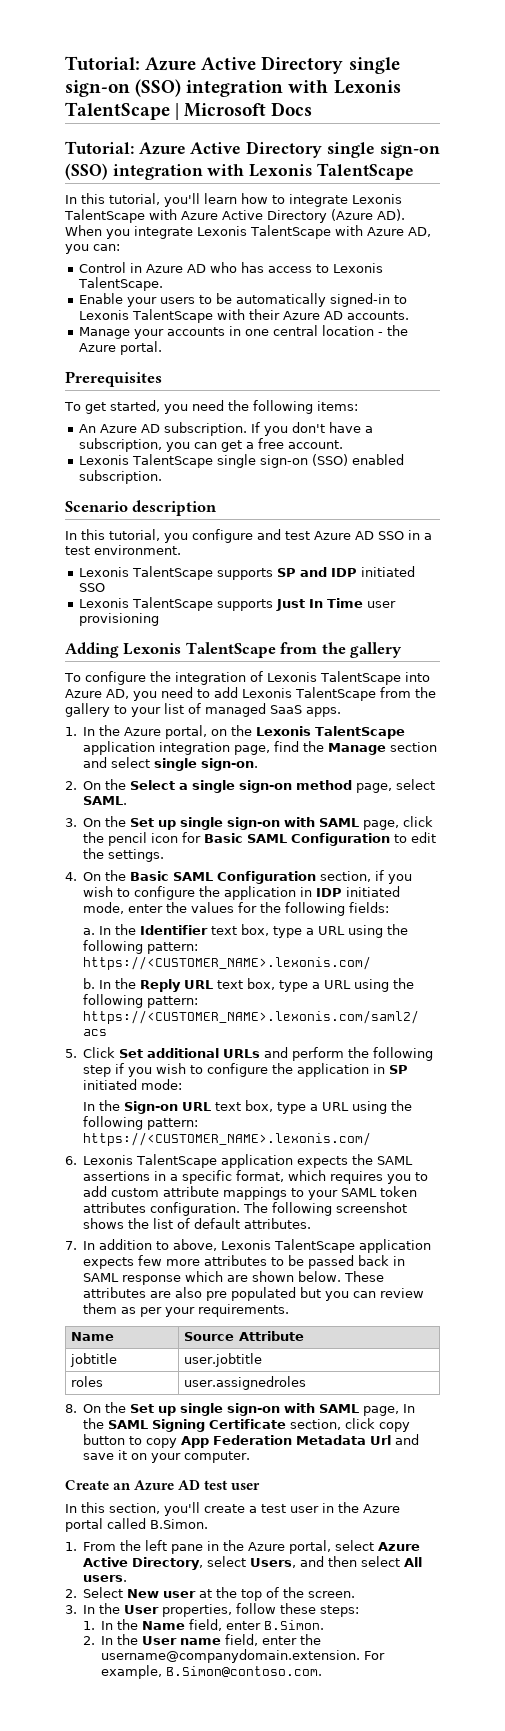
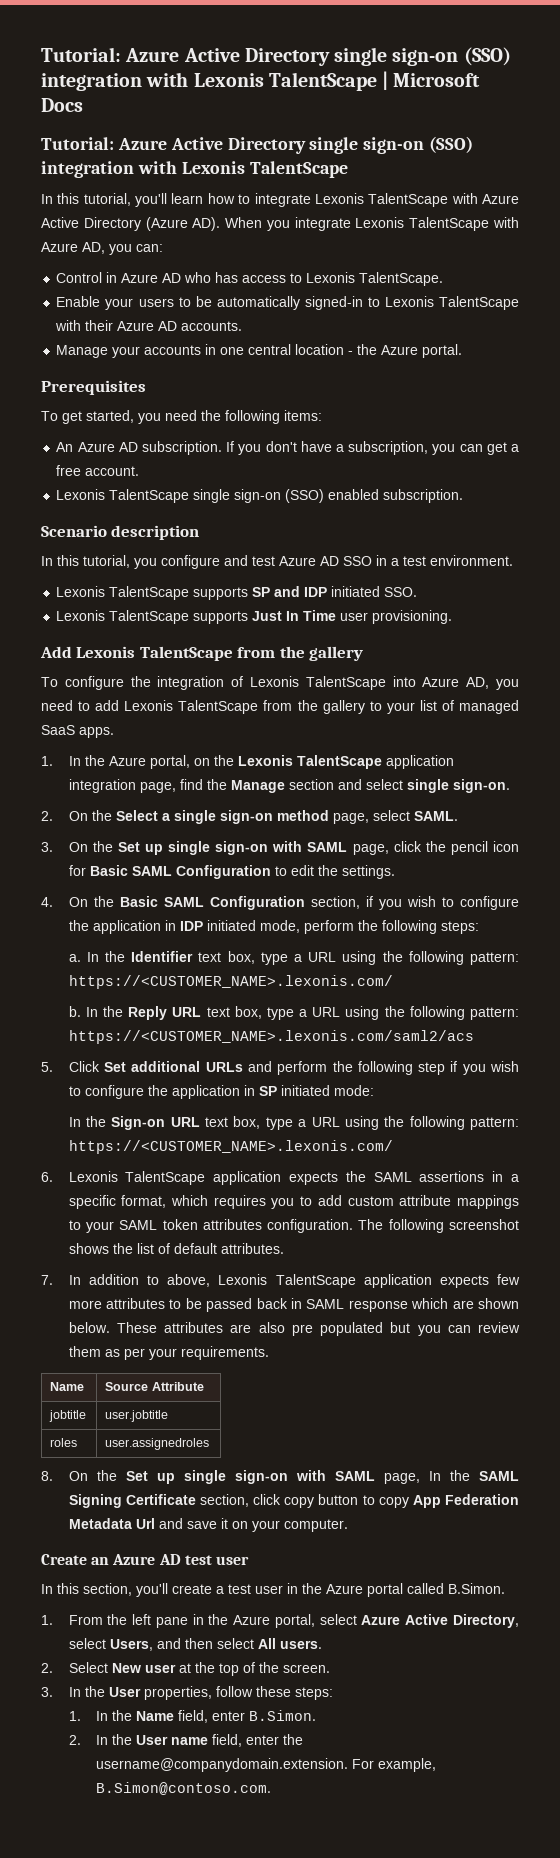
[78,583,105,592] SSO -> [384,587,418,597] SSO.
[78,613,159,626] [65,642,119,658] provisioning // Adding -> [372,610,453,624] [40,646,72,658] provisioning. // Add
[128,902,390,916] enter the values for the following fields: -> [303,920,479,934] perform the following steps:

